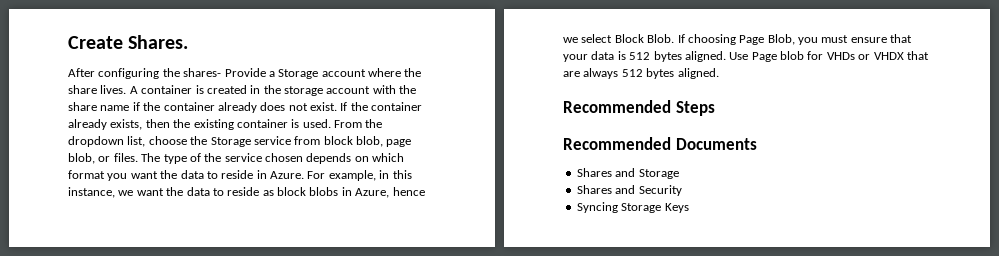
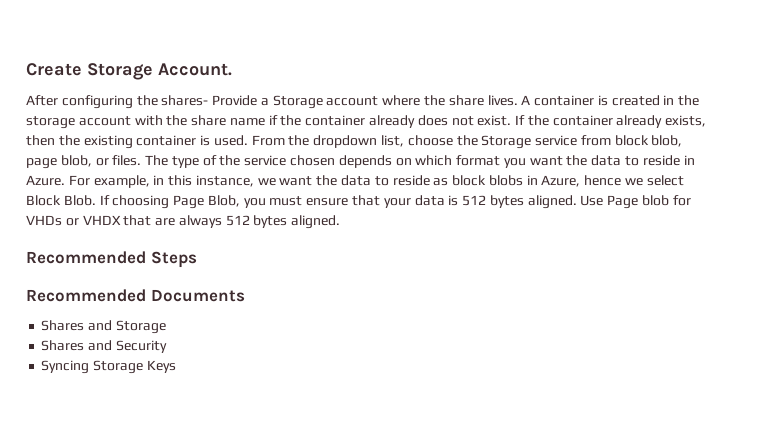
[128,35,189,49] Shares. -> [87,63,232,80] Storage Account.

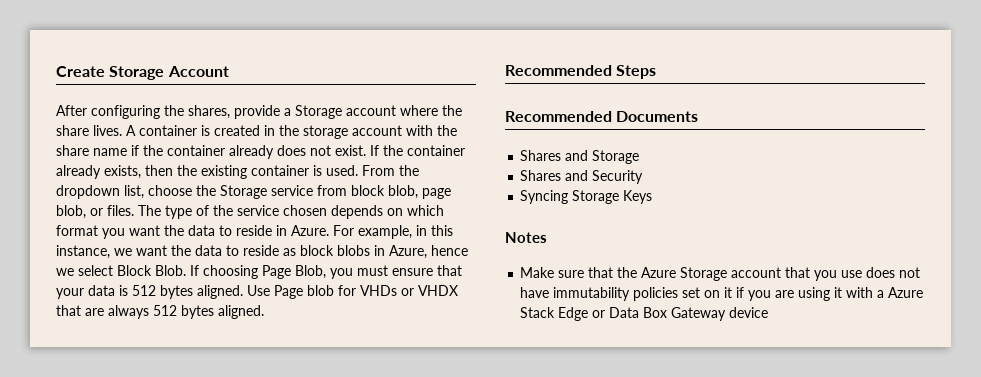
[158,63,232,76] Account. -> [167,66,229,77] Account
[161,95,258,106] shares- Provide -> [188,105,280,119] shares, provide
(176, 366) none -> [505,232,547,243] [520,267,921,281] [520,287,924,301] [520,307,769,321] // Notes // Make sure that the Azure Storage account that you use does not have immutability policies set on it if you are using it with a Azure Stack Edge or Data Box Gateway device

